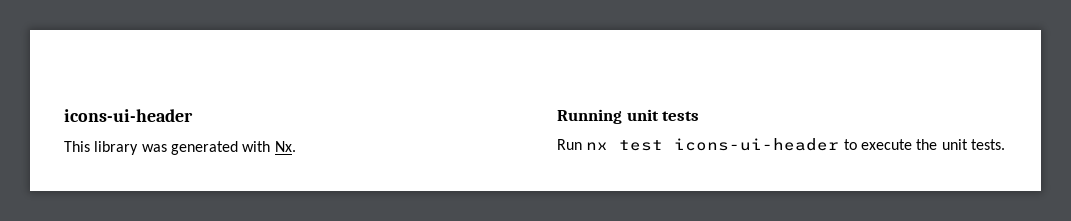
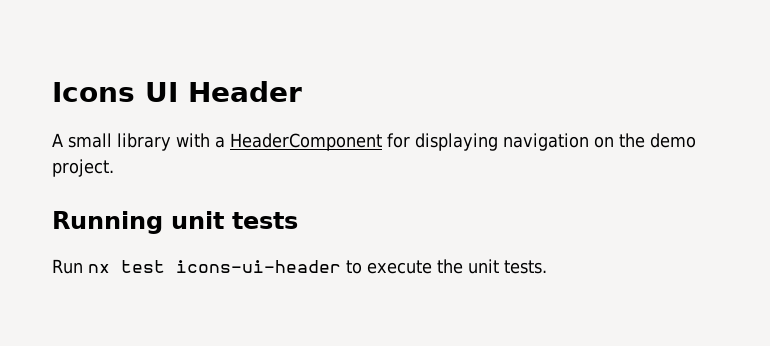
[64,109,193,122] [64,141,296,155] icons-ui-header // This library was generated with Nx. -> [52,81,302,102] [52,133,696,151] [52,159,114,177] Icons UI Header // A small library with a HeaderComponent for displaying navigation on the demo project.

